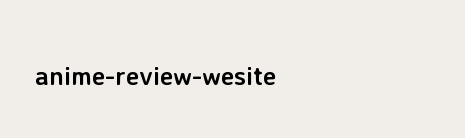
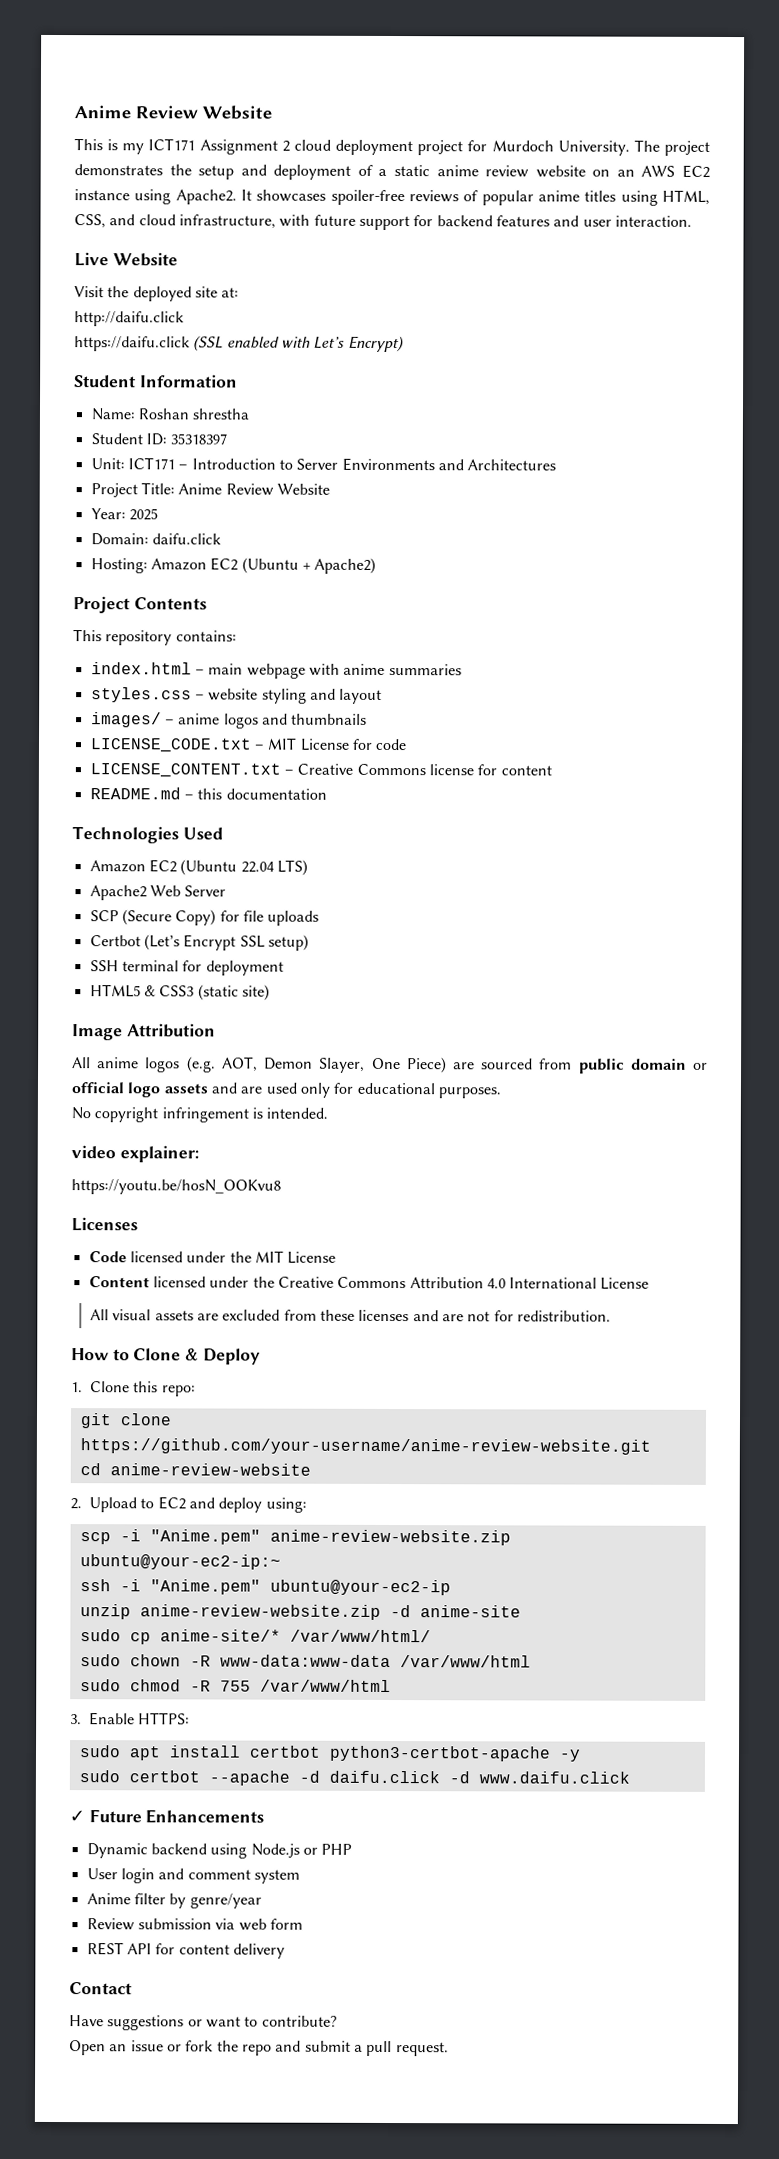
[35,67,276,85] anime-review-wesite -> [74,105,272,120] [74,138,710,156] [74,164,710,180] [74,189,710,206] [74,214,692,231] [74,252,178,267] [74,286,240,302] [74,311,184,327] [74,335,404,353] [74,374,238,388] [90,408,250,421] [90,433,228,446] [90,457,557,472] [90,482,330,498] [90,508,158,521] [90,533,221,546] [90,557,377,574] [73,596,207,614] [73,629,237,646] [90,662,462,679] [90,687,383,704] [90,712,368,729] [89,737,408,753] [89,763,552,778] [89,787,327,800] [72,826,223,844] [89,859,308,876] [89,885,227,901] [89,909,320,926] [89,934,309,951] [89,960,284,976] [89,984,270,1001] [72,1023,216,1041] [72,1056,708,1074] [71,1082,501,1099] [71,1107,329,1123] [71,1145,199,1163] [71,1179,281,1195] [71,1217,138,1232] [88,1250,337,1264] [88,1276,650,1290] [90,1309,611,1322] [71,1348,261,1365] [71,1381,196,1397] [79,1413,172,1429] [79,1438,651,1455] [79,1463,311,1476] [70,1496,307,1513] [79,1529,511,1546] [79,1554,281,1570] [79,1579,451,1596] [79,1604,521,1620] [79,1629,431,1645] [79,1654,531,1668] [79,1679,391,1693] [70,1712,191,1726] [78,1745,581,1762] [78,1770,630,1786] [69,1809,265,1824] [86,1843,353,1859] [86,1868,300,1884] [86,1893,262,1909] [86,1918,303,1931] [86,1942,285,1959] [69,1982,132,1995] [69,2015,337,2031] [69,2040,449,2057] Anime Review Website // This is my ICT171 Assignment 2 cloud deployment project for Murdoch University. The project demonstrates the setup and deployment of a static anime review website on an AWS EC2 instance using Apache2. It showcases spoiler-free reviews of popular anime titles using HTML, CSS, and cloud infrastructure, with future support for backend features and user interaction. // Live Website // Visit the deployed site at: // http://daifu.click // https://daifu.click (SSL enabled with Let’s Encrypt) // Student Information // Name: Roshan shrestha // Student ID: 35318397 // Unit: ICT171 – Introduction to Server Environments and Architectures // Project Title: Anime Review Website // Year: 2025 // Domain: daifu.click // Hosting: Amazon EC2 (Ubuntu + Apache2) // Project Contents // This repository contains: // index.html – main webpage with anime summaries // styles.css – website styling and layout // images/ – anime logos and thumbnails // LICENSE_CODE.txt – MIT License for code // LICENSE_CONTENT.txt – Creative Commons license for content // README.md – this documentation // Technologies Used // Amazon EC2 (Ubuntu 22.04 LTS) // Apache2 Web Server // SCP (Secure Copy) for file uploads // Certbot (Let’s Encrypt SSL setup) // SSH terminal for deployment // HTML5 & CSS3 (static site) // Image Attribution // All anime logos (e.g. AOT, Demon Slayer, One Piece) are sourced from public domain or official logo assets and are used only for educational purposes. // No copyright infringement is intended. // video explainer: // https://youtu.be/hosN_OOKvu8 // Licenses // Code licensed under the MIT License // Content licensed under the Creative Commons Attribution 4.0 International License // All visual assets are excluded from these licenses and are not for redistribution. // How to Clone & Deploy // 1. Clone this repo: // git clone https://github.com/your-username/anime-review-website.git // cd anime-review-website // 2. Upload to EC2 and deploy using: // scp -i "Anime.pem" anime-review-website.zip ubuntu@your-ec2-ip:~ // ssh -i "Anime.pem" ubuntu@your-ec2-ip // unzip anime-review-website.zip -d anime-site // sudo cp anime-site/* /var/www/html/ // sudo chown -R www-data:www-data /var/www/html // sudo chmod -R 755 /var/www/html // 3. Enable HTTPS: // sudo apt install certbot python3-certbot-apache -y // sudo certbot --apache -d daifu.click -d www.daifu.click // ✓ Future Enhancements // Dynamic backend using Node.js or PHP // User login and comment system // Anime filter by genre/year // Review submission via web form // REST API for content delivery // Contact // Have suggestions or want to contribute? // Open an issue or fork the repo and submit a pull request.

